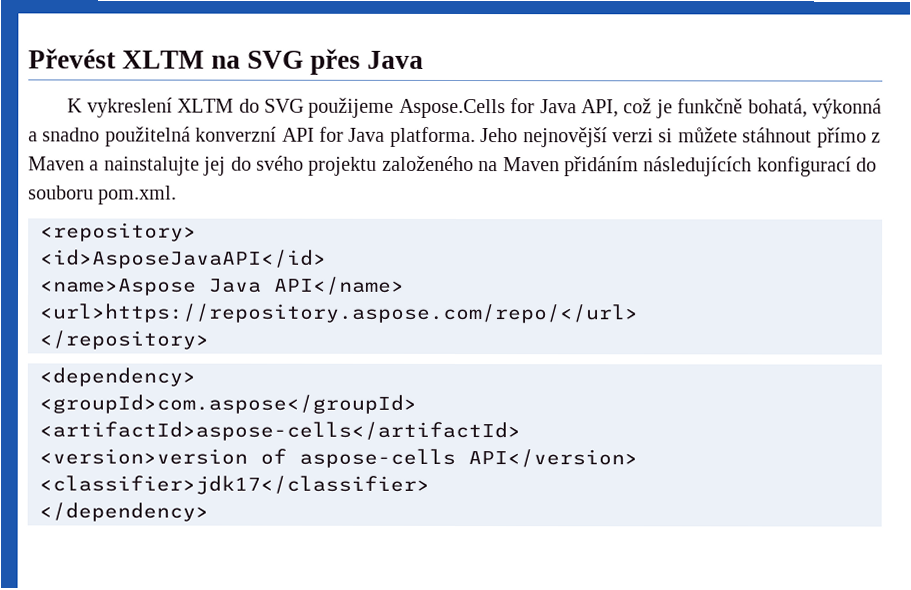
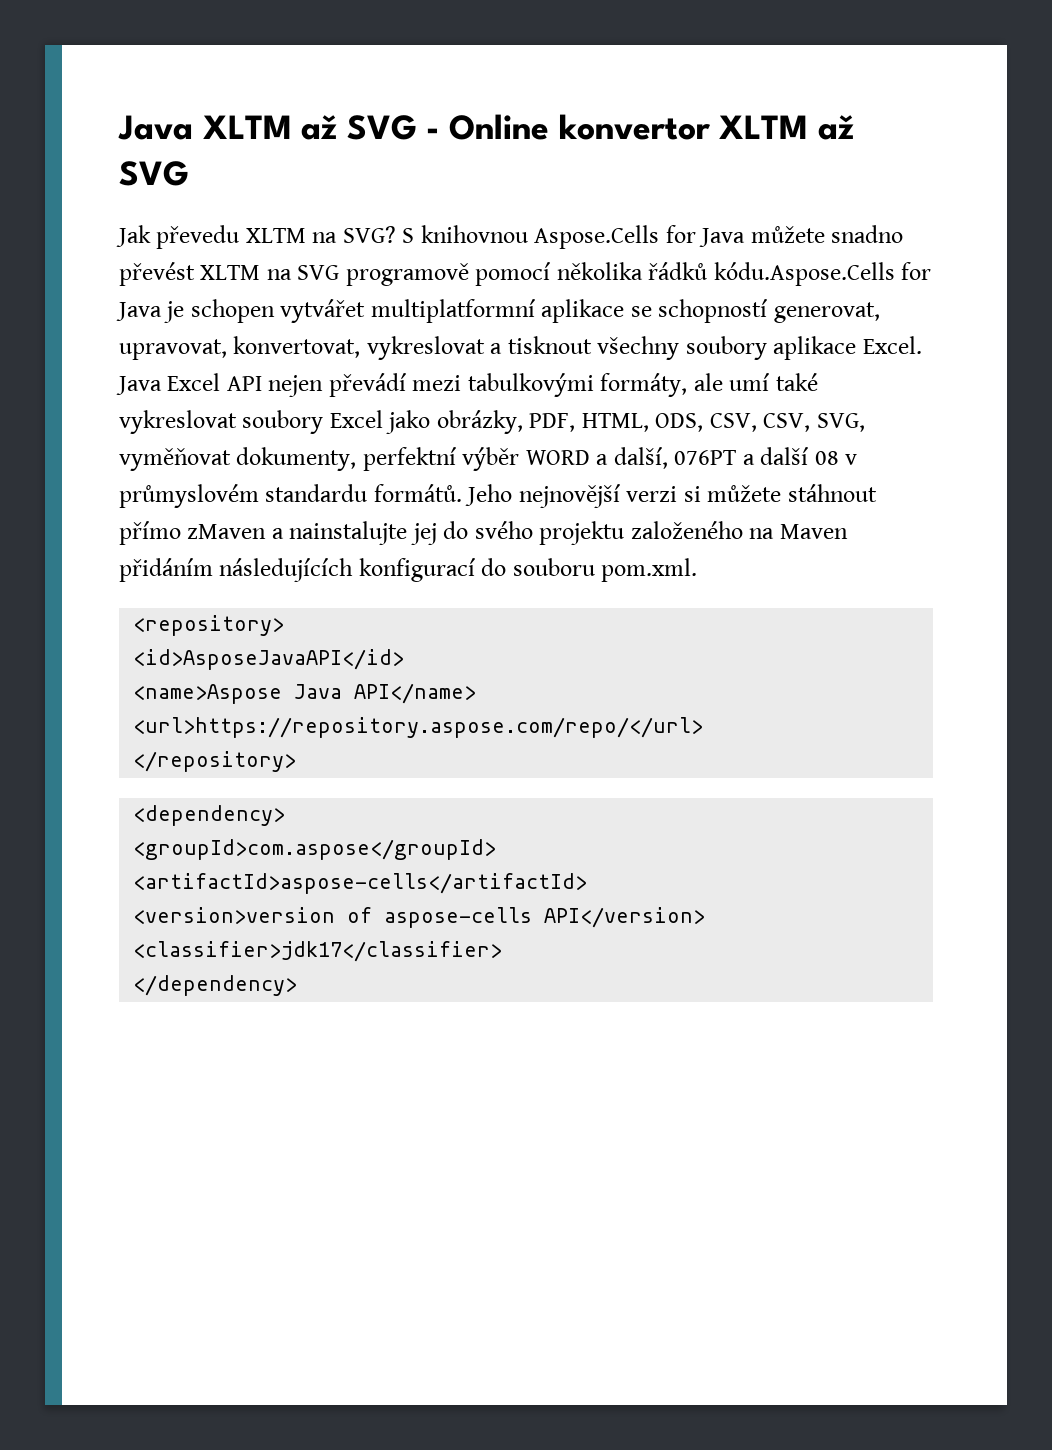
[28,48,425,75] [67,97,882,119] [28,126,476,148] Převést XLTM na SVG přes Java // K vykreslení XLTM do SVG použijeme Aspose.Cells for Java API, což je funkčně bohatá, výkonná a snadno použitelná konverzní API for Java platforma. -> [118,114,854,140] [119,161,189,186] [116,225,904,249] [119,262,932,286] [116,299,880,323] [119,336,922,360] [116,373,818,397] [119,410,865,434] [119,447,858,471] [119,484,462,508] Java XLTM až SVG - Online konvertor XLTM až SVG // Jak převedu XLTM na SVG? S knihovnou Aspose.Cells for Java můžete snadno převést XLTM na SVG programově pomocí několika řádků kódu.Aspose.Cells for Java je schopen vytvářet multiplatformní aplikace se schopností generovat, upravovat, konvertovat, vykreslovat a tisknout všechny soubory aplikace Excel. Java Excel API nejen převádí mezi tabulkovými formáty, ale umí také vykreslovat soubory Excel jako obrázky, PDF, HTML, ODS, CSV, CSV, SVG, vyměňovat dokumenty, perfektní výběr WORD a další, 076PT a další 08 v průmyslovém standardu formátů.
[870,132,881,143] [28,156,85,171] z Maven -> [187,524,267,539] zMaven

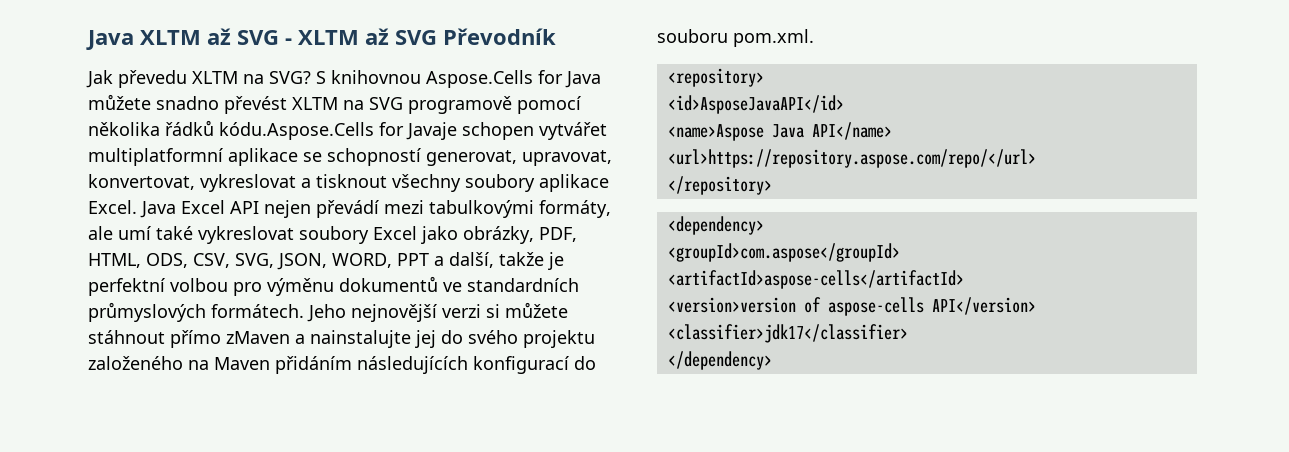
[448,114,854,140] [119,161,189,186] Online konvertor XLTM až SVG -> [298,28,556,45] XLTM až SVG Převodník
[116,301,185,323] Java je -> [406,122,457,140] Javaje
[763,413,865,432] [119,447,858,471] [119,484,462,508] CSV, SVG, vyměňovat dokumenty, perfektní výběr WORD a další, 076PT a další 08 v průmyslovém standardu formátů. -> [235,252,564,270] [88,276,579,296] [88,302,304,322] SVG, JSON, WORD, PPT a další, takže je perfektní volbou pro výměnu dokumentů ve standardních průmyslových formátech.

